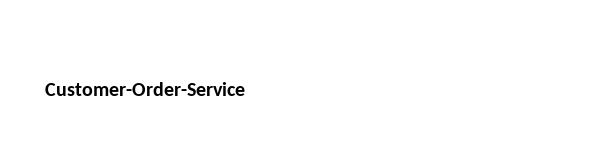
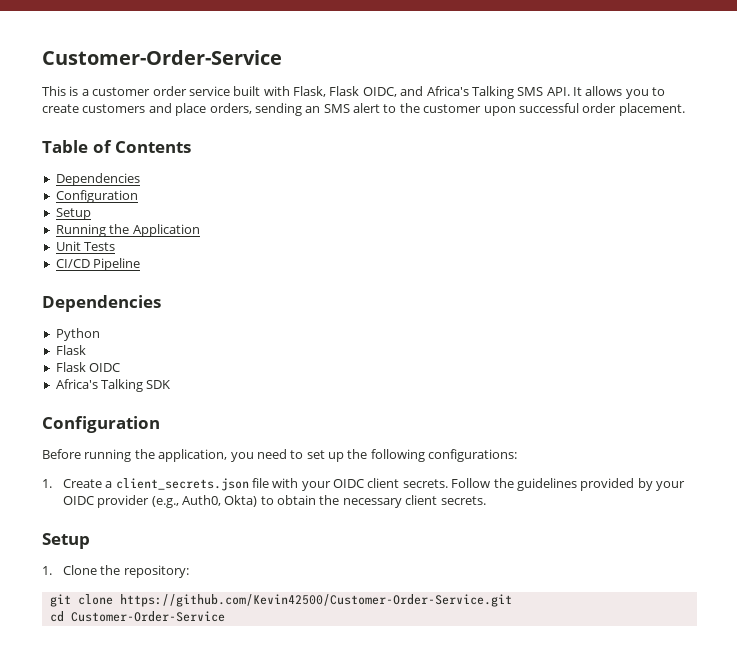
[45,82,245,96] Customer-Order-Service -> [42,50,282,65] [42,86,666,99] [42,103,685,116] [42,140,192,153] [55,173,140,186] [55,190,138,203] [55,208,91,220] [55,224,200,237] [55,241,116,251] [55,258,141,271] [42,295,161,312] [55,328,100,341] [55,345,86,355] [55,362,121,372] [55,379,171,392] [42,416,160,433] [42,449,518,462] [42,478,686,491] [62,495,486,508] [42,533,90,549] [42,565,189,578] [49,594,512,607] [49,611,225,622] Customer-Order-Service // This is a customer order service built with Flask, Flask OIDC, and Africa's Talking SMS API. It allows you to create customers and place orders, sending an SMS alert to the customer upon successful order placement. // Table of Contents // Dependencies // Configuration // Setup // Running the Application // Unit Tests // CI/CD Pipeline // Dependencies // Python // Flask // Flask OIDC // Africa's Talking SDK // Configuration // Before running the application, you need to set up the following configurations: // 1. Create a client_secrets.json file with your OIDC client secrets. Follow the guidelines provided by your OIDC provider (e.g., Auth0, Okta) to obtain the necessary client secrets. // Setup // 1. Clone the repository: // git clone https://github.com/Kevin42500/Customer-Order-Service.git // cd Customer-Order-Service

